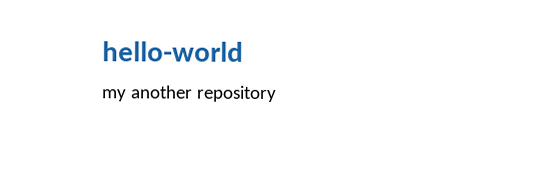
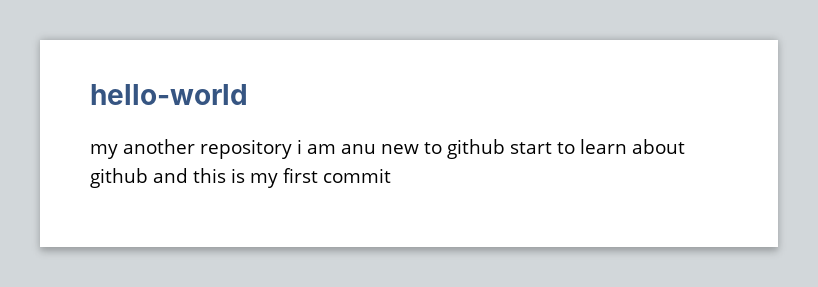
(277, 94) none -> [297,139,685,159] [90,168,391,188] i am anu new to github start to learn about github and this is my first commit

